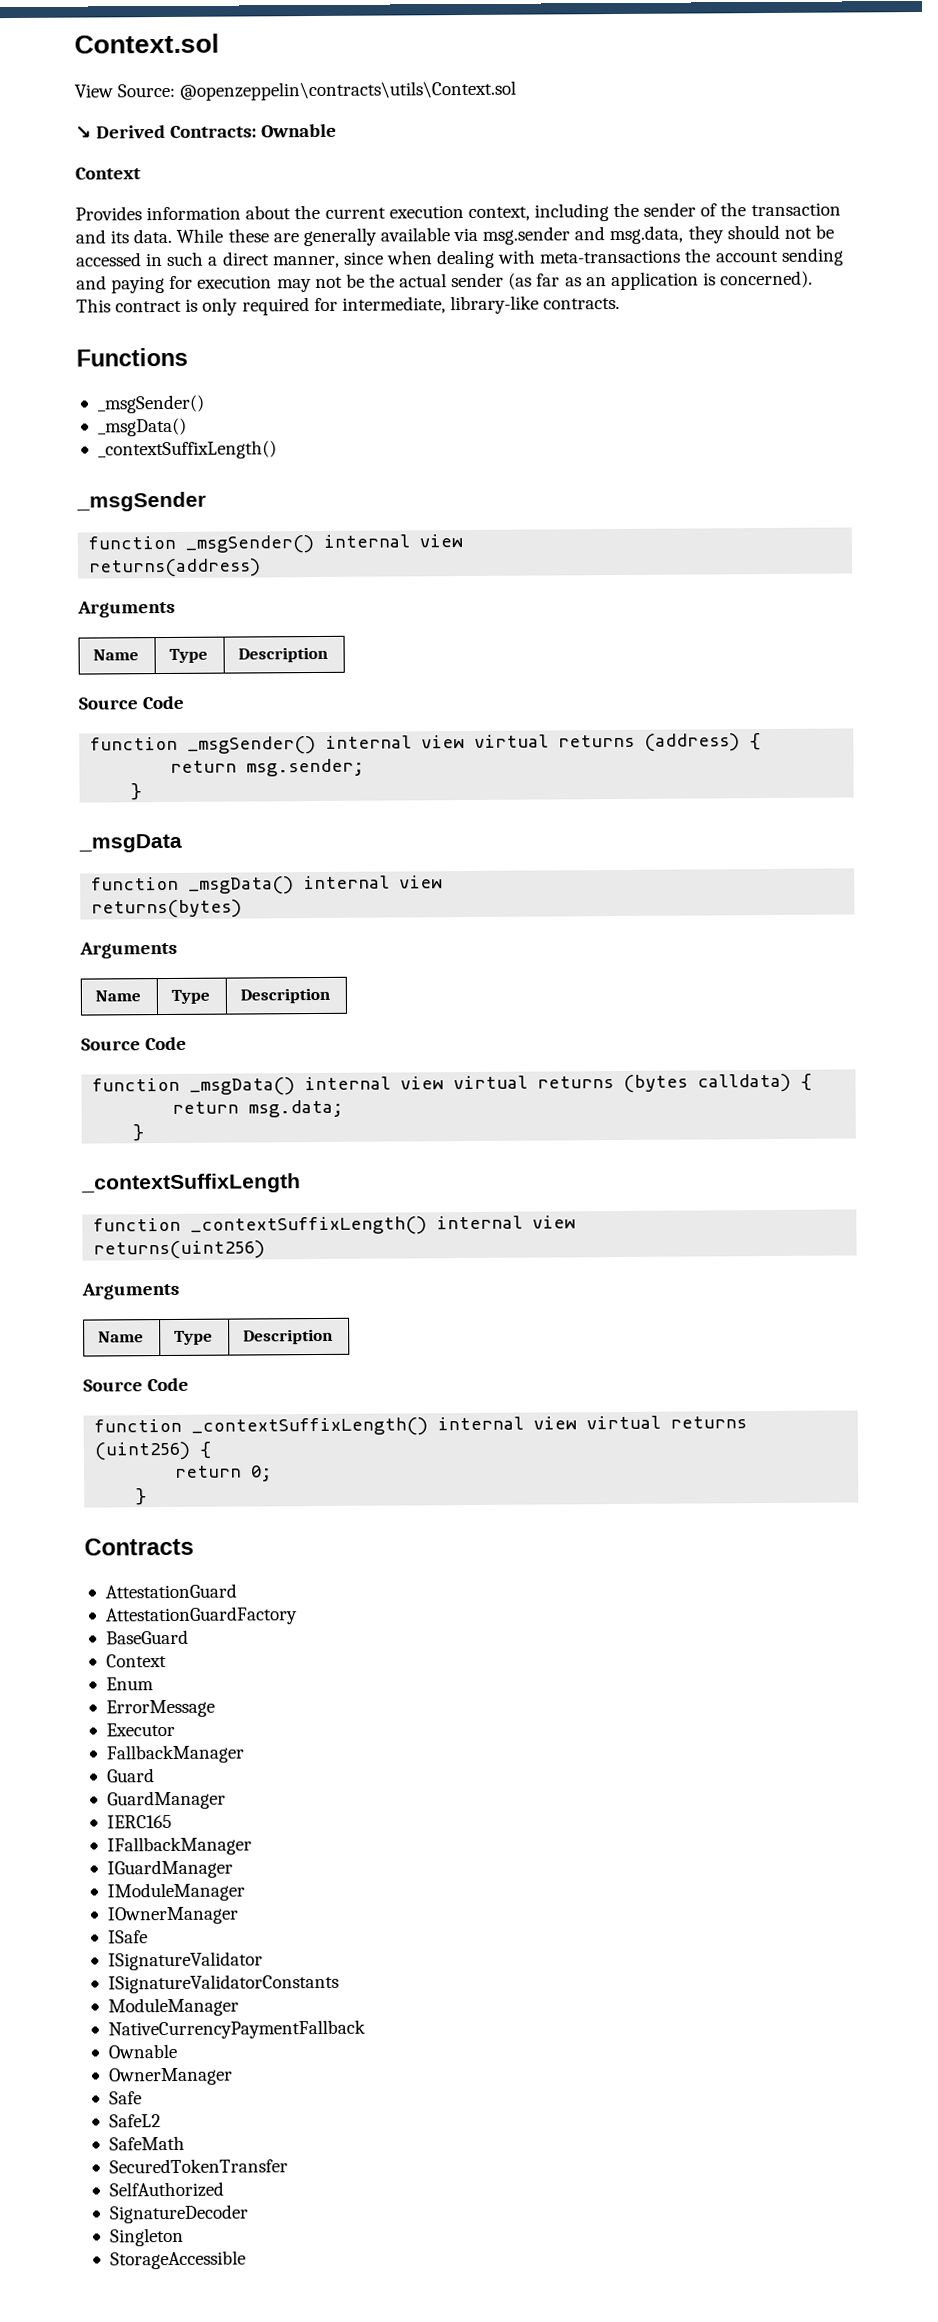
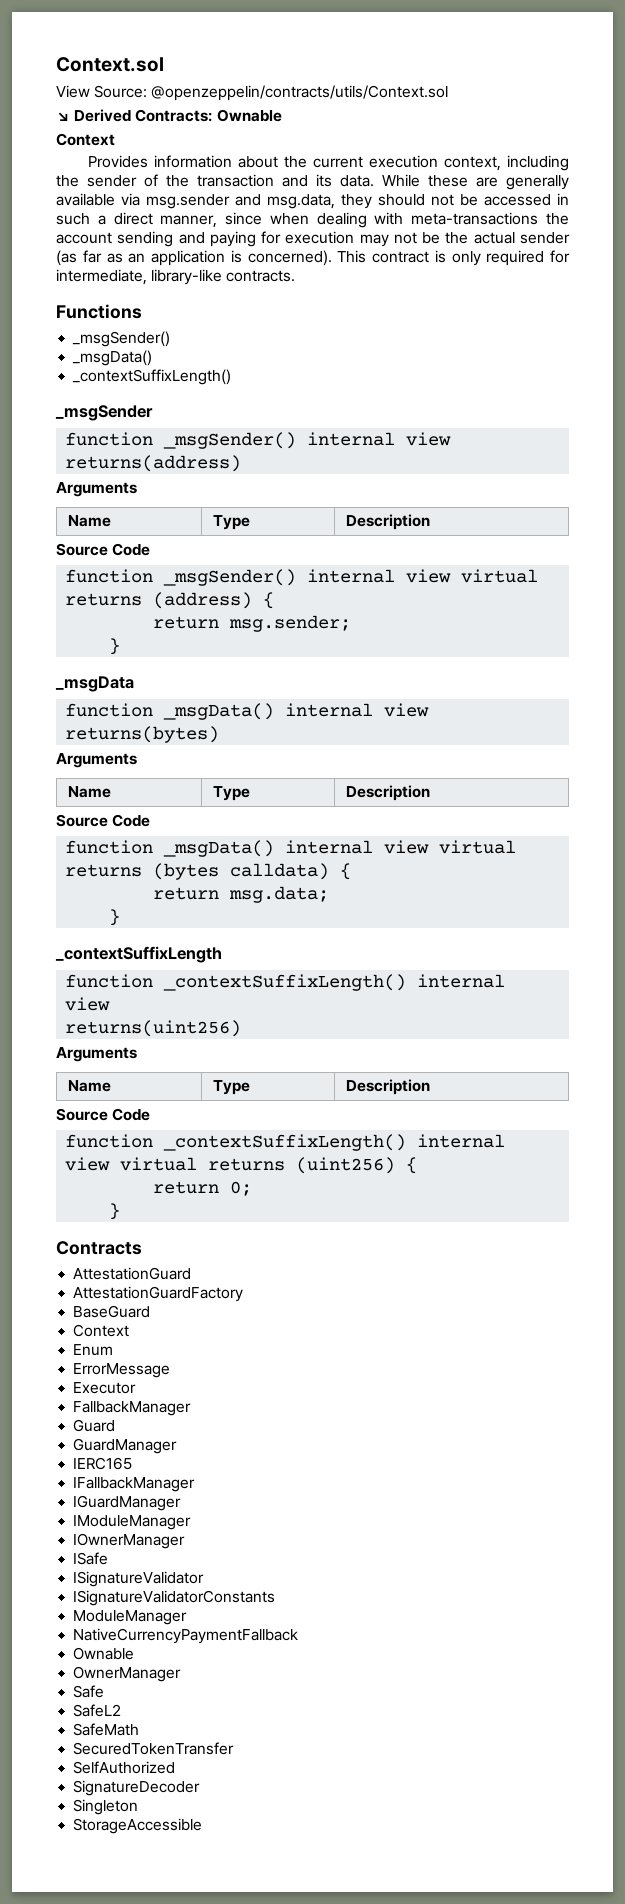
[179,80,517,101] @openzeppelin\contracts\utils\Context.sol -> [151,85,449,101] @openzeppelin/contracts/utils/Context.sol

